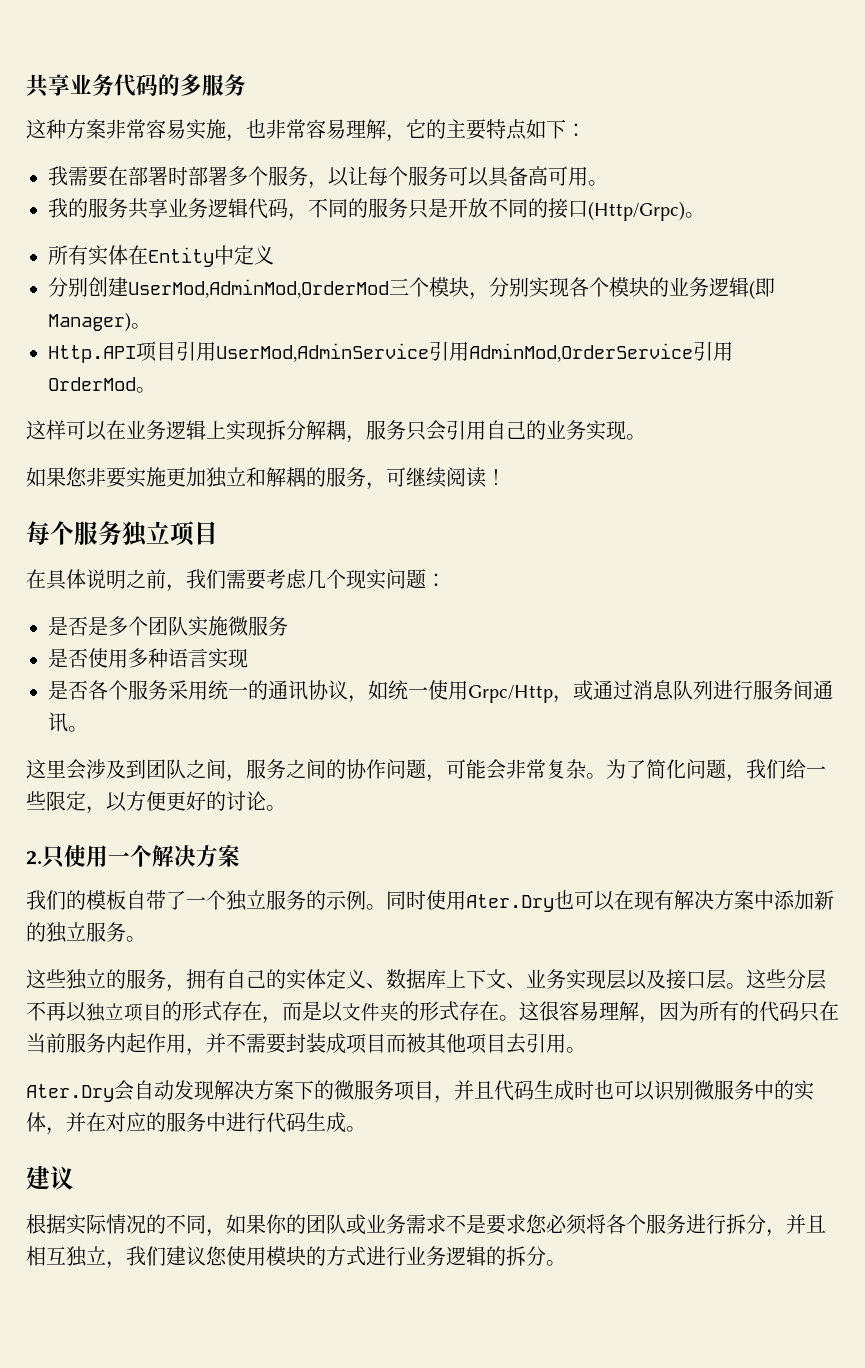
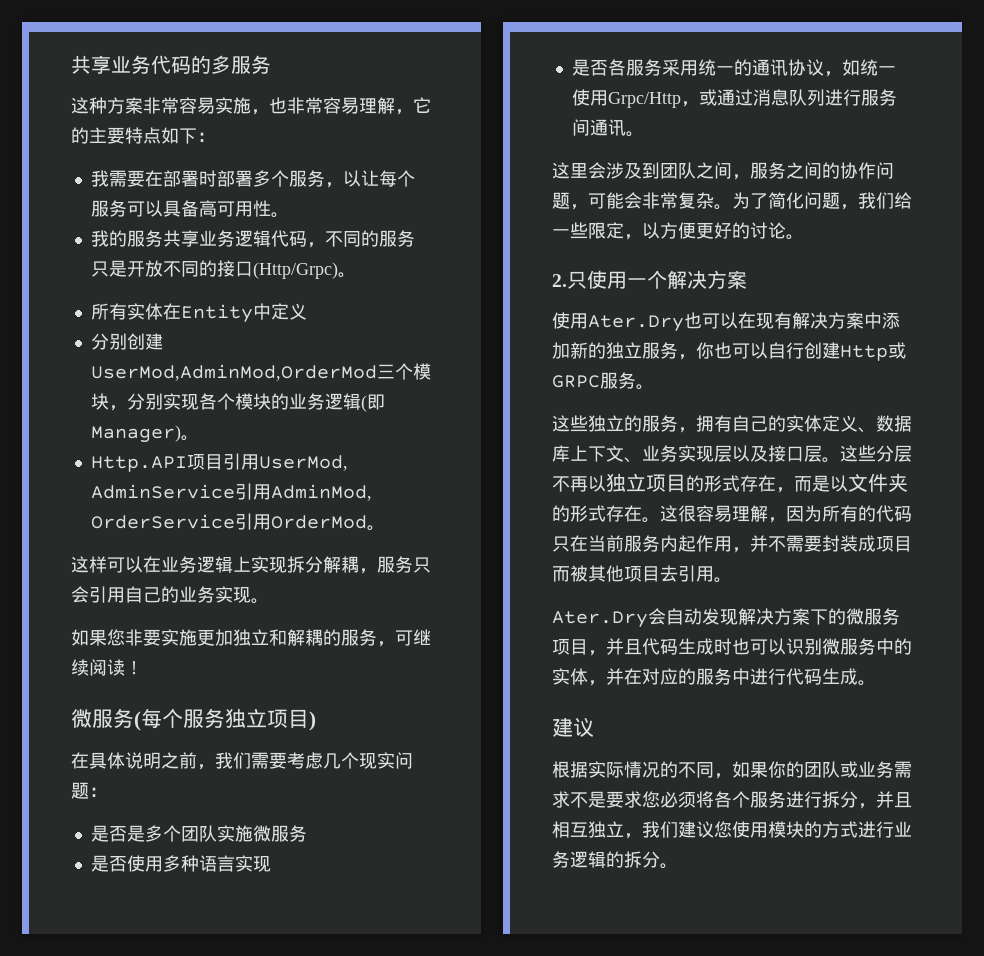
(588, 176) none -> [252,200,271,217] 性
[216,341,693,362] UserMod,AdminService引用AdminMod,OrderService -> [258,455,348,471] [90,483,372,501] [90,514,235,529] UserMod, AdminService引用AdminMod, OrderService
(506, 477) none -> [71,708,141,731] 微服务(
(218, 533) none -> [309,711,316,731] )
[108,680,128,700] 个 -> (626, 67) none
[26,890,426,911] 我们的模板自带了一个独立服务的示例。同时 -> (747, 279) none
(126, 932) none -> [678,342,906,361] [552,372,636,389] ，你也可以自行创建Http或GRPC服务

